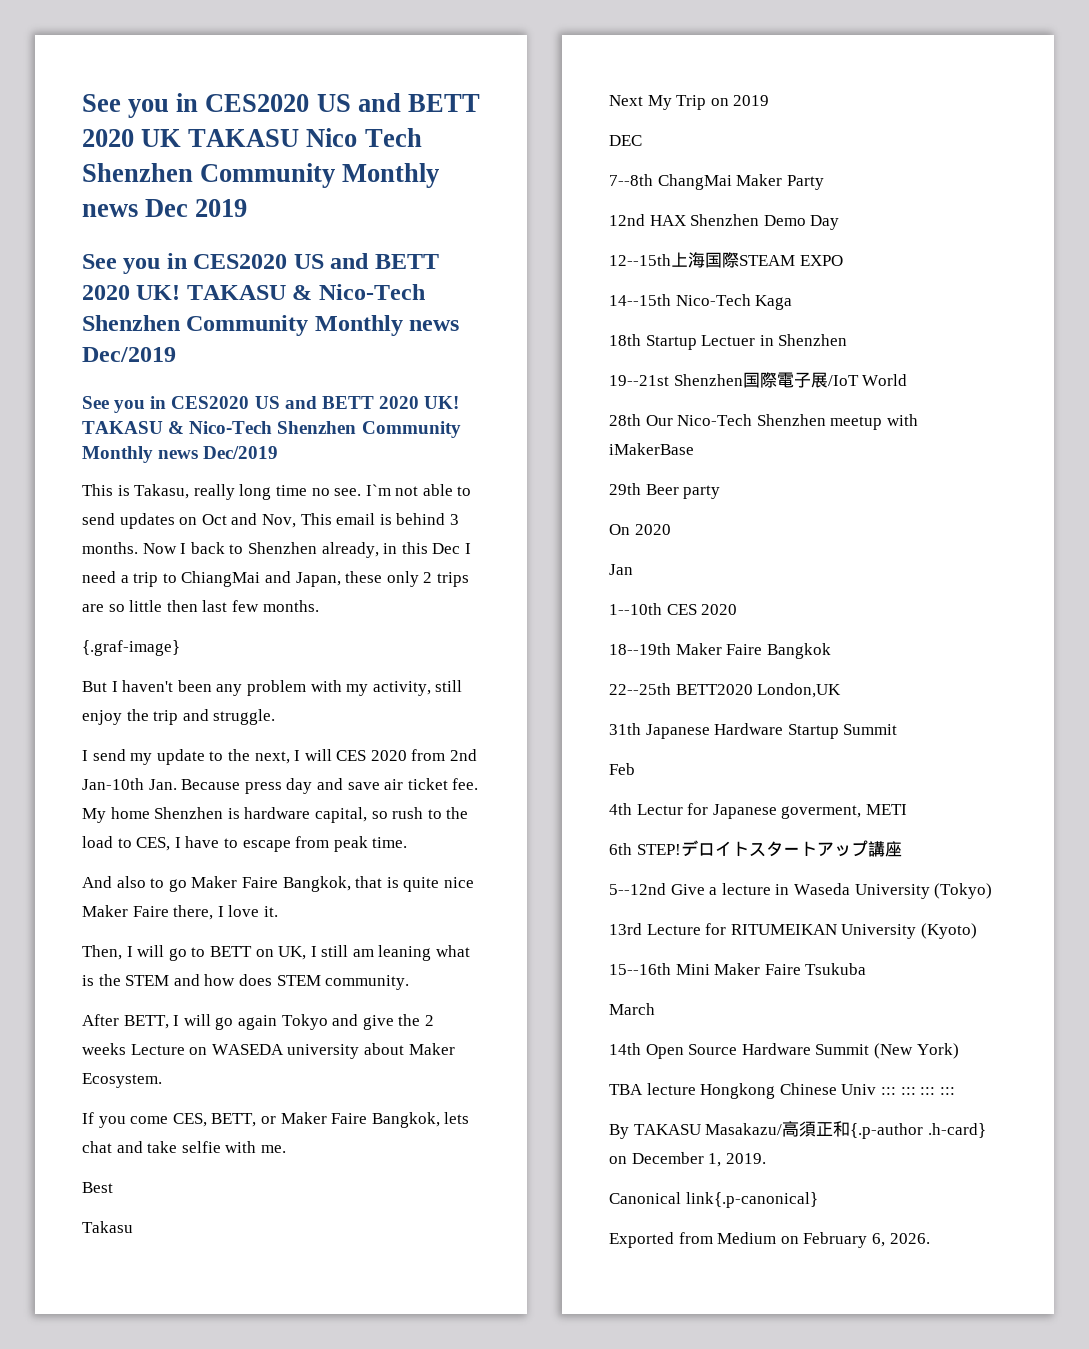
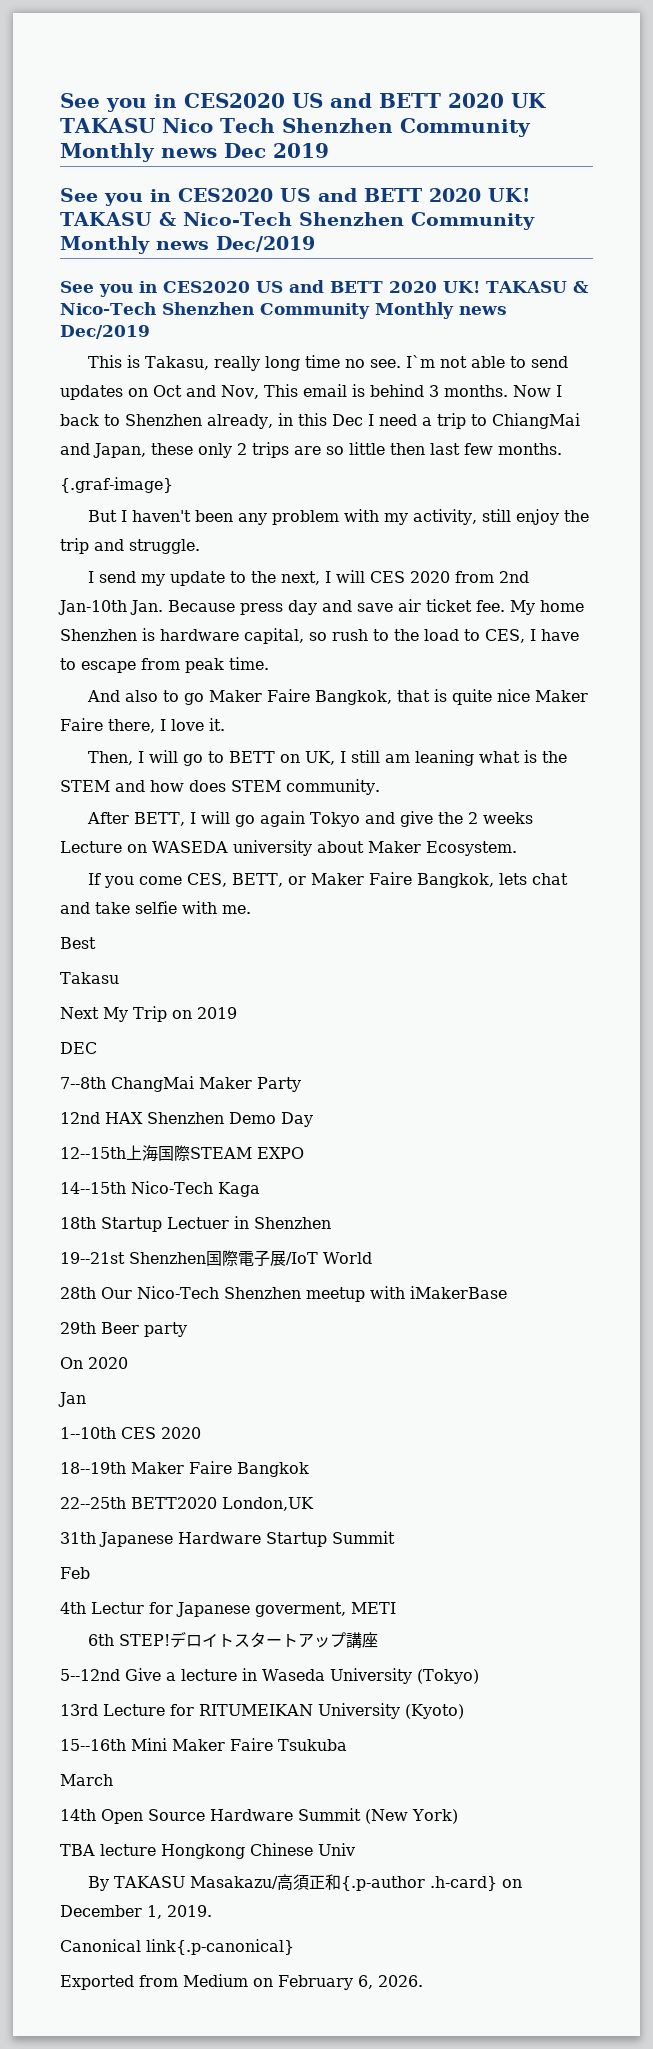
[880,1087,955,1095] ::: ::: ::: ::: -> (355, 1849) none

